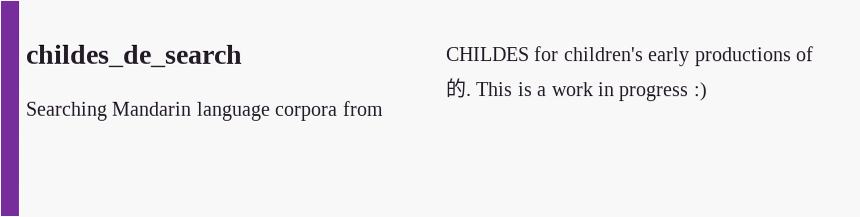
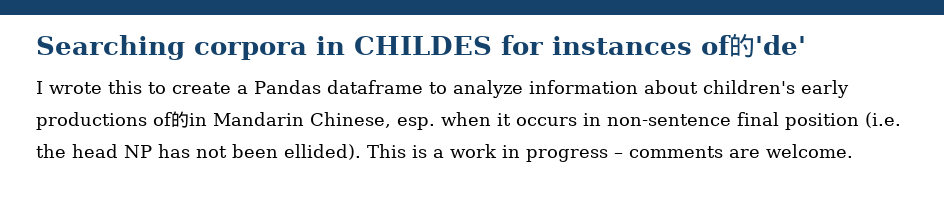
[26,44,243,68] [25,100,384,121] [446,46,560,62] childes_de_search // Searching Mandarin language corpora from CHILDES for -> [36,33,806,60] [36,80,698,98] Searching corpora in CHILDES for instances of的'de' // I wrote this to create a Pandas dataframe to analyze information about
[466,93,472,97] . -> [189,112,901,130] [36,144,361,160] in Mandarin Chinese, esp. when it occurs in non-sentence final position (i.e. the head NP has not been ellided).
[693,82,708,102] :) -> [614,144,853,158] – comments are welcome.

